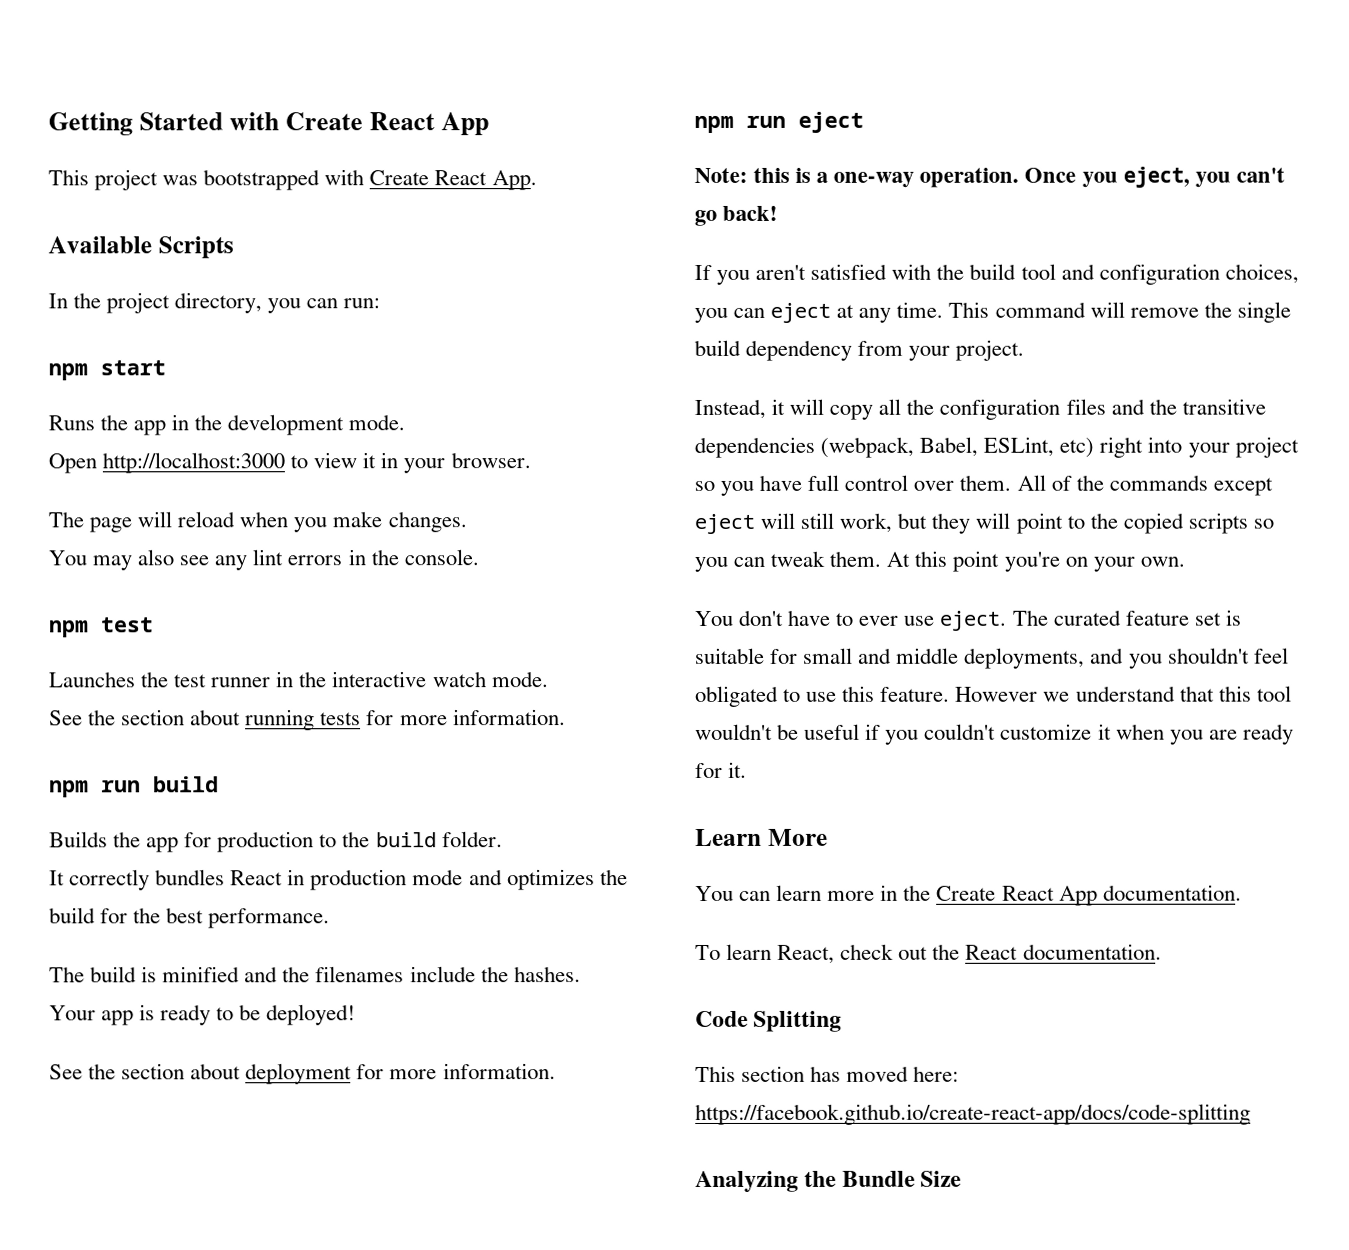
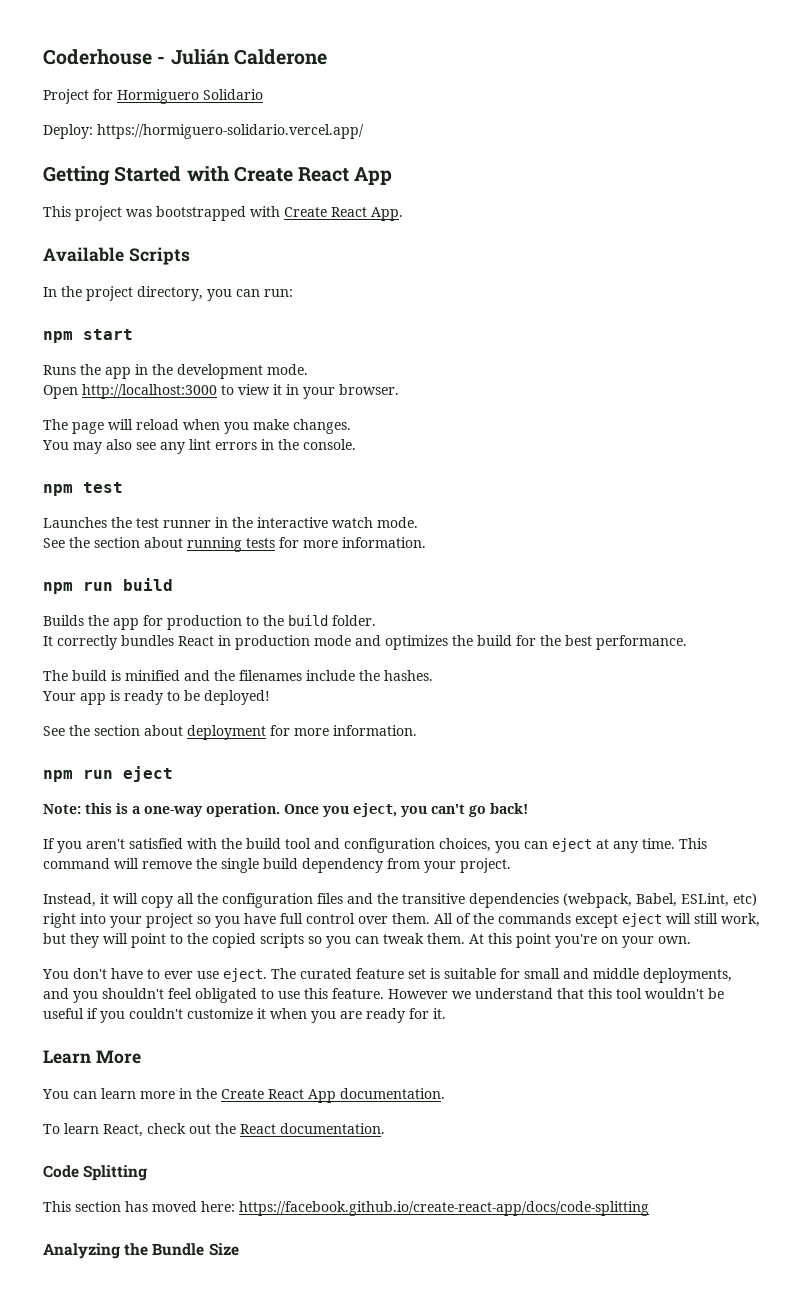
(48, 124) none -> [43,49,327,65] [43,89,263,104] [43,124,364,139] Coderhouse - Julián Calderone // Project for Hormiguero Solidario // Deploy: https://hormiguero-solidario.vercel.app/ //

